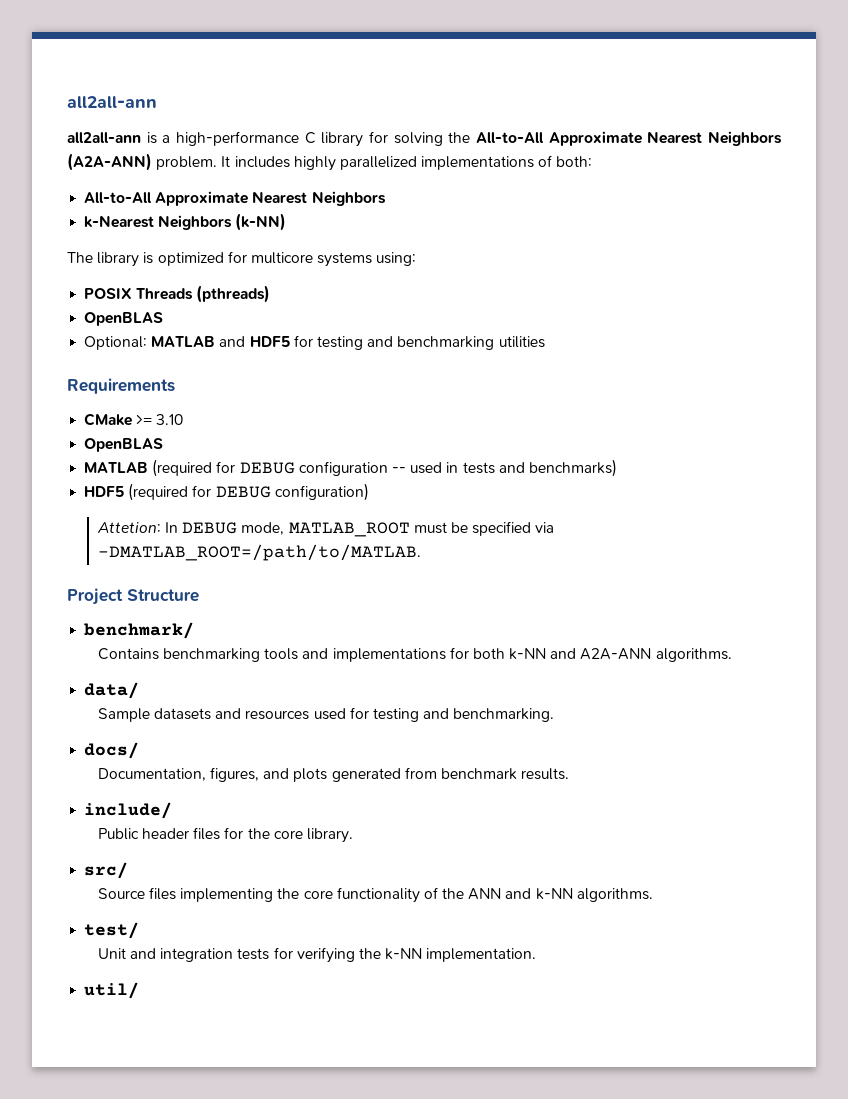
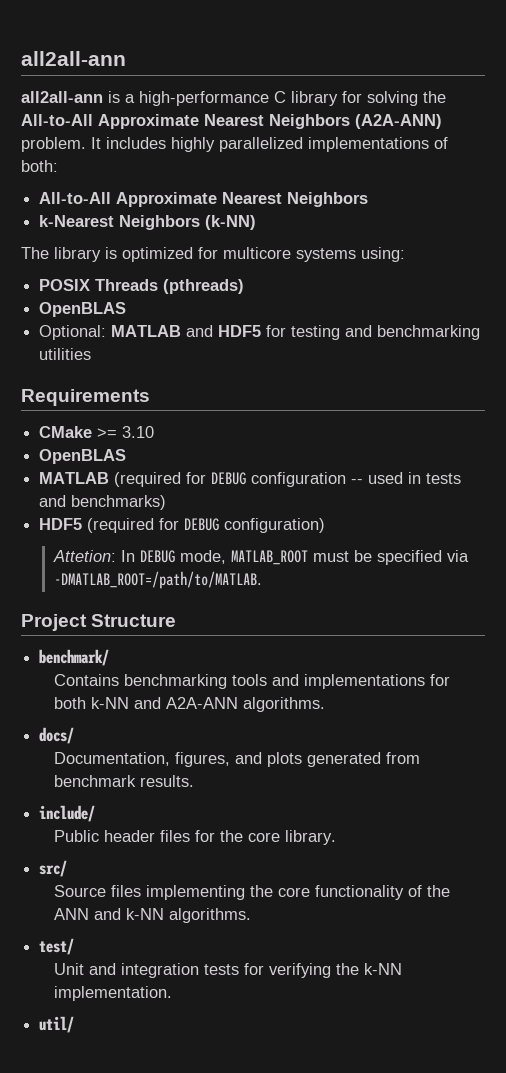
[84,682,140,699] [97,707,555,722] // data/ // Sample datasets and resources used for testing and benchmarking. -> (325, 704) none

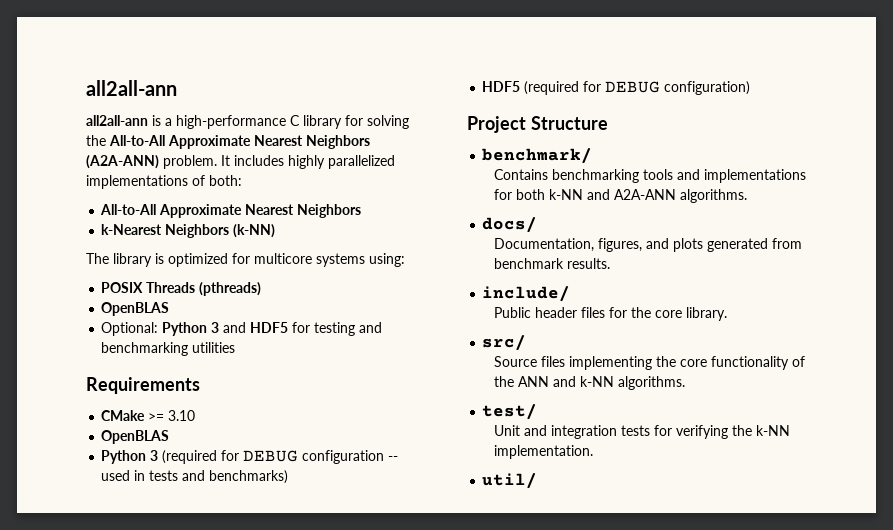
[111,325,182,337] MATLAB -> [162,322,220,336] Python 3
[39,472,110,484] MATLAB -> [101,450,159,464] Python 3
[52,550,469,565] [53,571,262,589] // Attetion: In DEBUG mode, MATLAB_ROOT must be specified via -DMATLAB_ROOT=/path/to/MATLAB. -> (751, 88) none

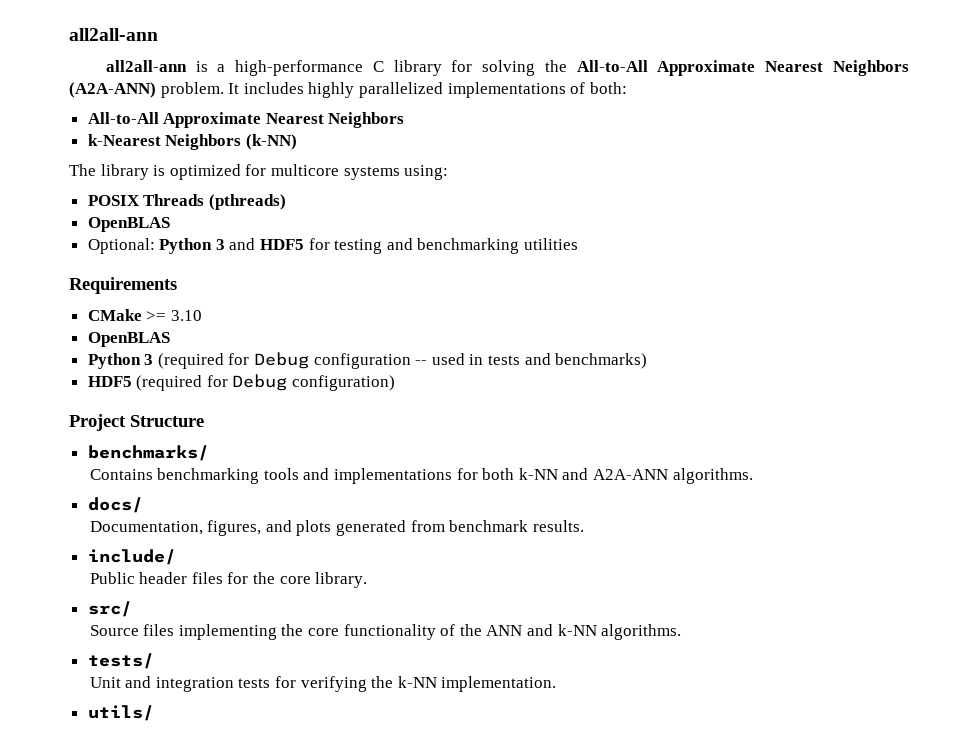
[243,450,299,462] DEBUG -> [254,352,310,369] Debug
[605,81,661,93] DEBUG -> [232,374,288,391] Debug
[482,148,593,164] benchmark/ -> [87,445,209,461] benchmarks/
[482,404,538,420] test/ -> [87,653,154,669] tests/
[482,473,538,489] util/ -> [87,705,154,721] utils/

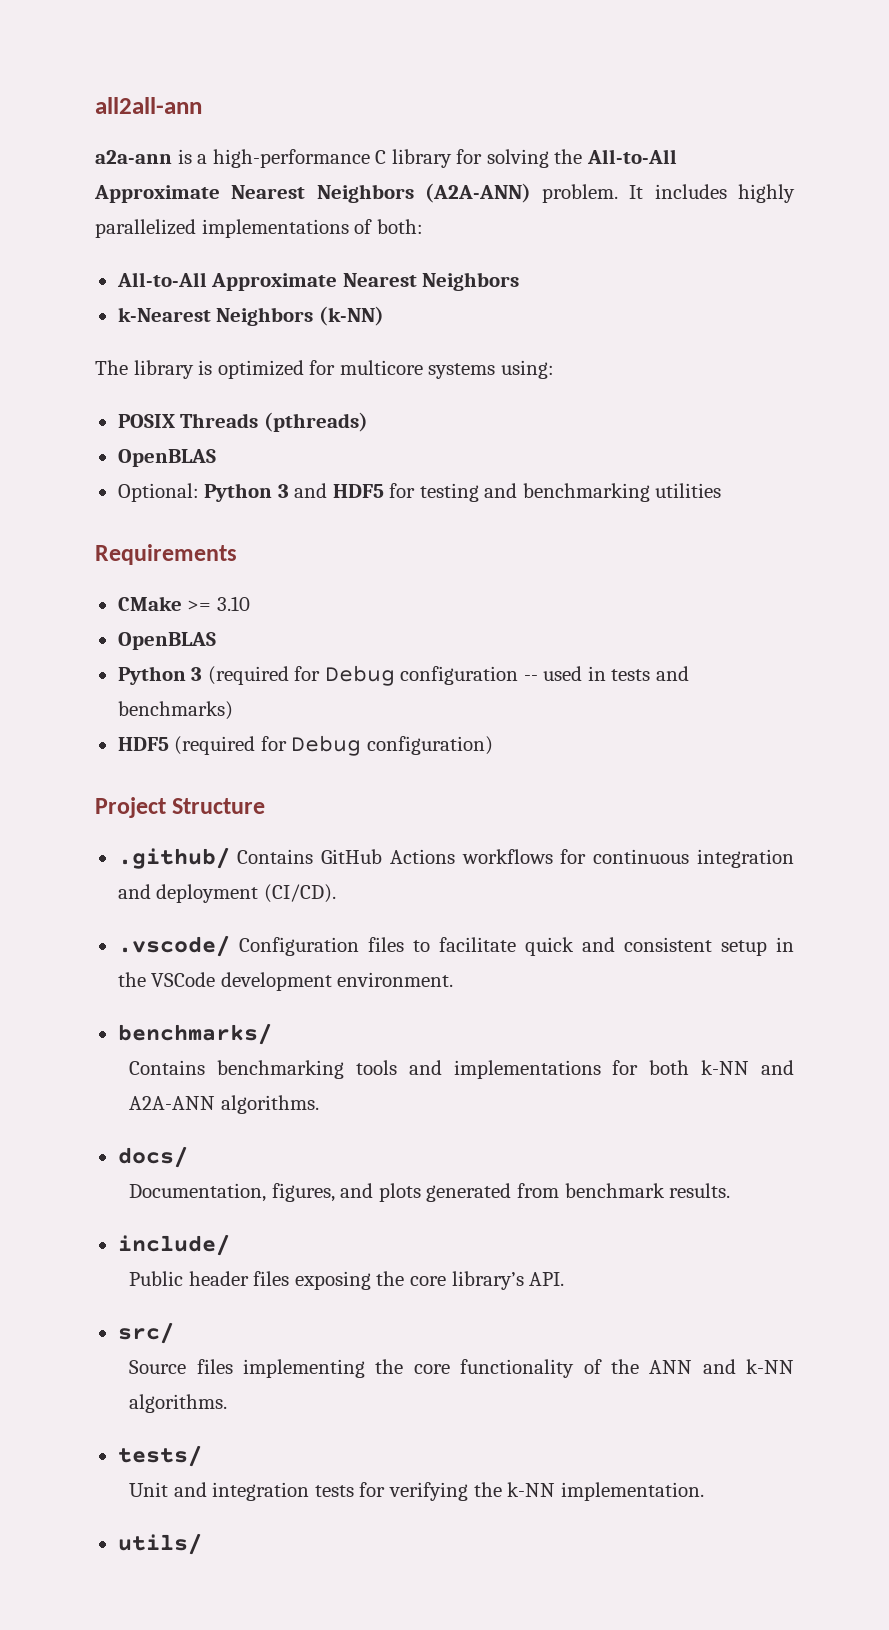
[105,60,187,72] all2all-ann -> [95,150,172,164] a2a-ann
(204, 421) none -> [117,847,794,869] [117,884,336,903] [117,935,794,957] [117,972,454,991] // .github/ Contains GitHub Actions workflows for continuous integration and deployment (CI/CD). // .vscode/ Configuration files to facilitate quick and consistent setup in the VSCode development environment.
[227,572,368,588] for the core library. -> [294,1271,565,1290] exposing the core library’s API.

